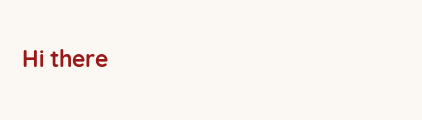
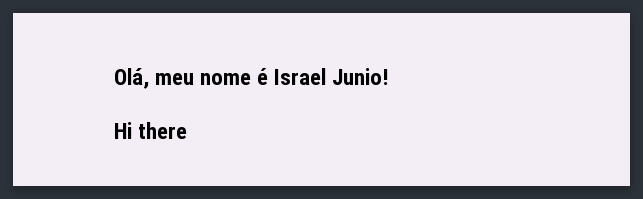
(22, 58) none -> [114,68,390,89] Olá, meu nome é Israel Junio! //

